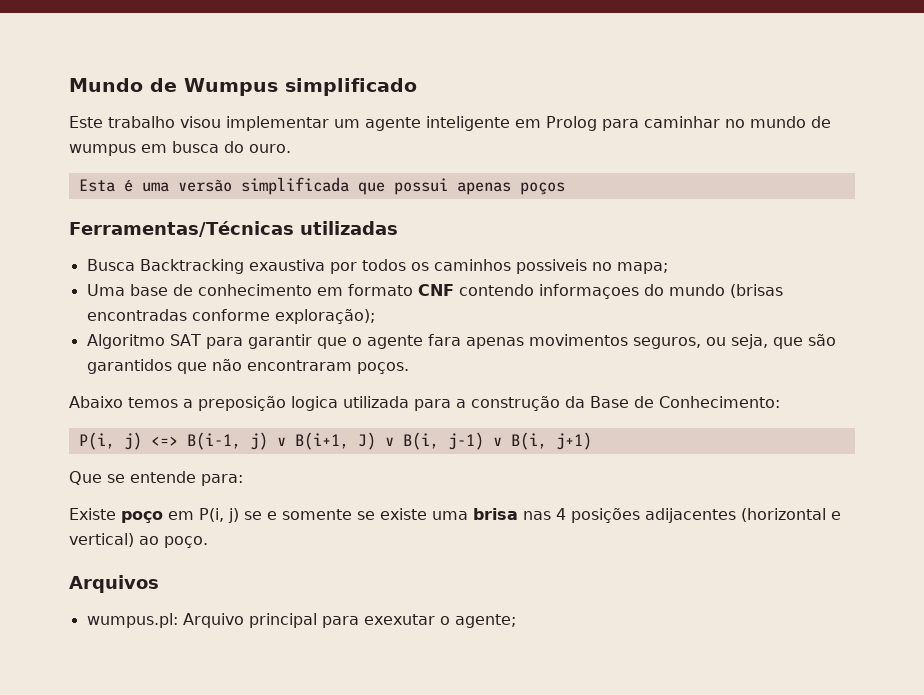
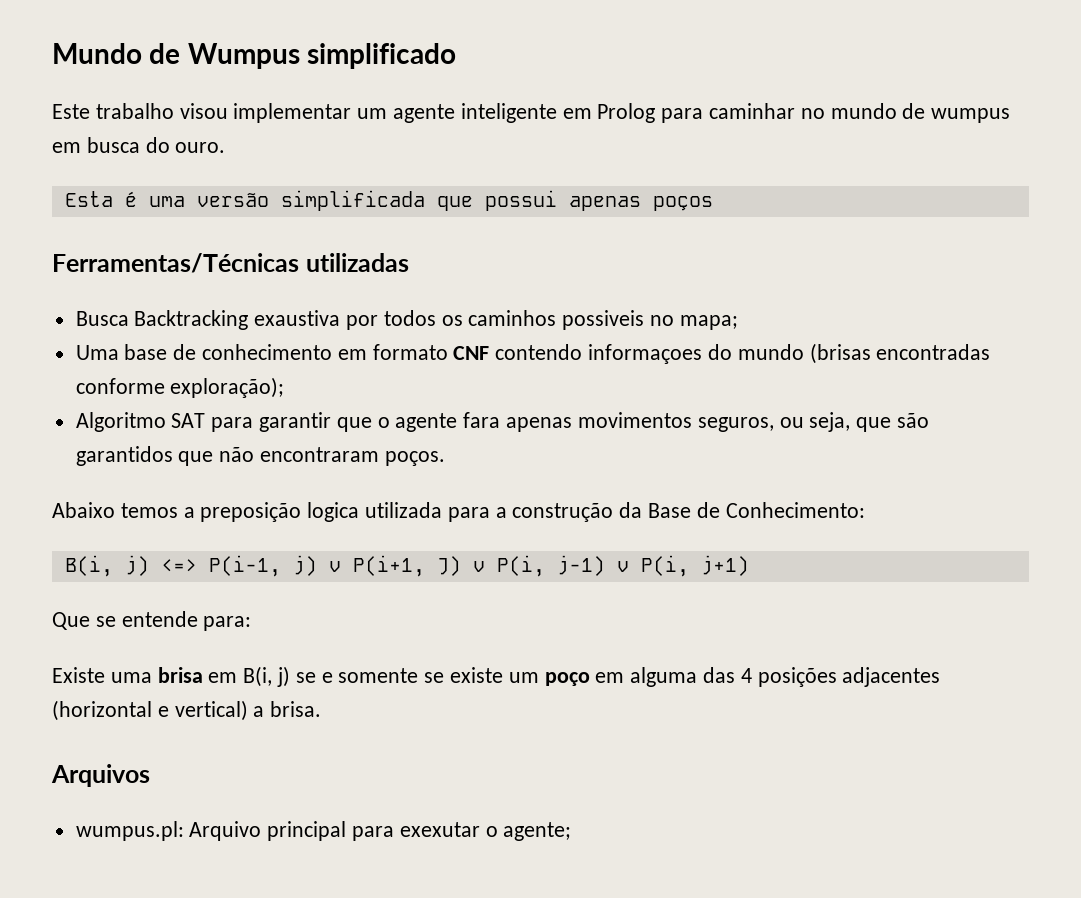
[78,432,115,450] P(i, -> [64,555,113,577] B(i,
[186,432,241,450] B(i-1, -> [208,555,281,577] P(i-1,
[294,432,349,450] B(i+1, -> [352,555,425,577] P(i+1,
[402,432,439,450] B(i, -> [496,555,545,577] P(i,
[510,432,547,450] B(i, -> [640,555,689,577] P(i,
[121,508,224,523] poço em P(i, -> [110,666,273,687] uma brisa em B(i,
[432,508,551,520] uma brisa nas -> [508,667,736,687] um poço em alguma das
[645,508,736,523] adijacentes -> [842,667,941,687] adjacentes
[139,536,208,548] ao poço. -> [253,701,322,717] a brisa.

